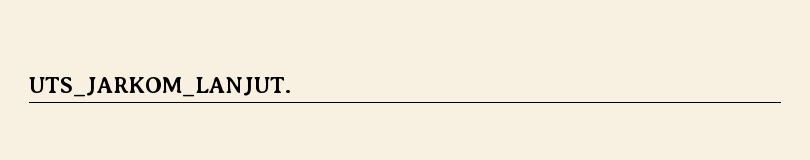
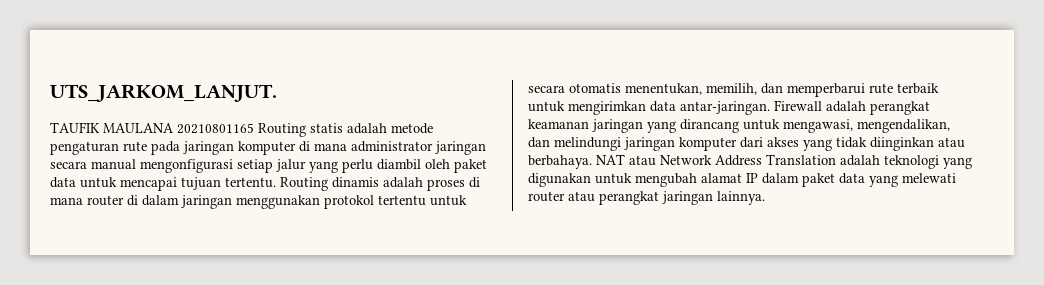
(291, 87) none -> [50,122,433,137] [50,141,486,155] [50,159,487,173] [50,177,480,191] [50,195,467,209] [528,83,939,97] [528,100,930,115] [528,119,950,133] [528,137,965,151] [528,154,972,169] [528,173,956,187] [528,191,765,205] // TAUFIK MAULANA 20210801165 Routing statis adalah metode pengaturan rute pada jaringan komputer di mana administrator jaringan secara manual mengonfigurasi setiap jalur yang perlu diambil oleh paket data untuk mencapai tujuan tertentu. Routing dinamis adalah proses di mana router di dalam jaringan menggunakan protokol tertentu untuk secara otomatis menentukan, memilih, dan memperbarui rute terbaik untuk mengirimkan data antar-jaringan. Firewall adalah perangkat keamanan jaringan yang dirancang untuk mengawasi, mengendalikan, dan melindungi jaringan komputer dari akses yang tidak diinginkan atau berbahaya. NAT atau Network Address Translation adalah teknologi yang digunakan untuk mengubah alamat IP dalam paket data yang melewati router atau perangkat jaringan lainnya.

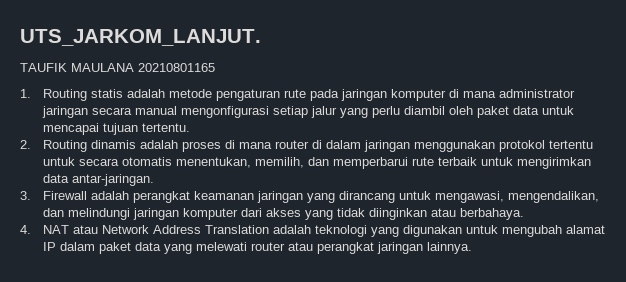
(254, 128) none -> [20,89,31,98] // 1.
(276, 182) none -> [20,140,31,149] // 2.
(770, 108) none -> [20,191,31,200] // 3.
(592, 162) none -> [20,225,31,234] // 4.

